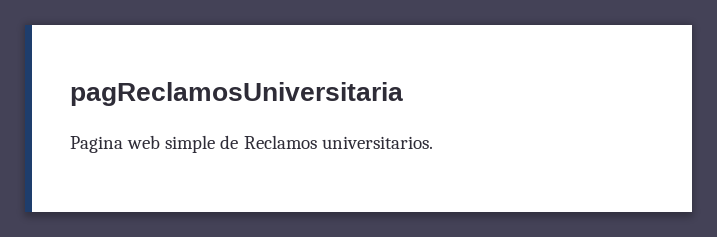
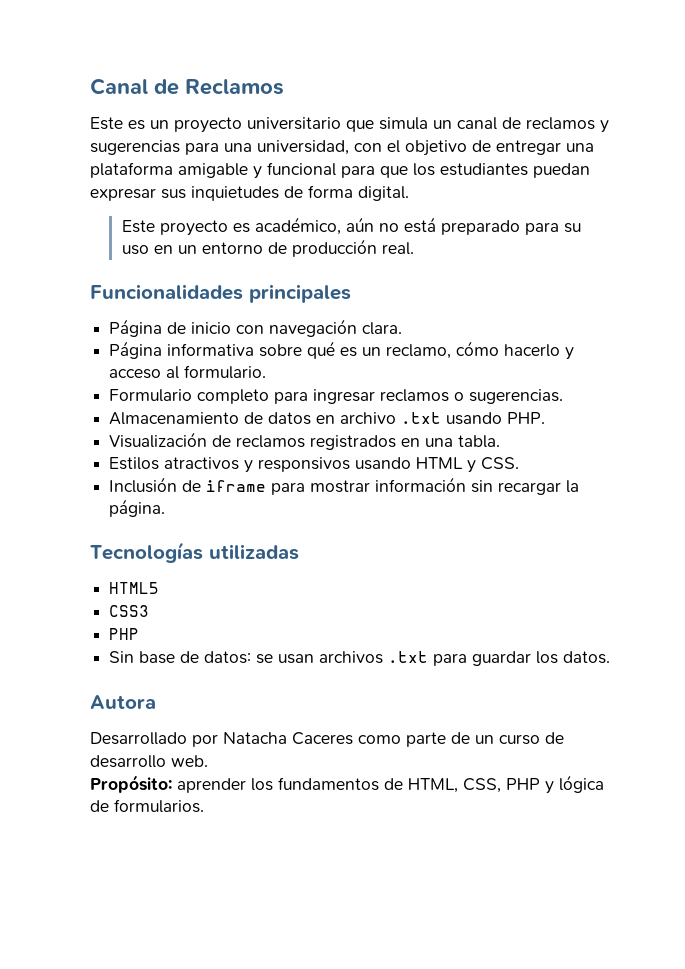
[70,82,403,106] [70,135,433,153] pagReclamosUniversitaria // Pagina web simple de Reclamos universitarios. -> [90,78,284,95] [90,117,609,133] [90,140,594,156] [90,162,590,179] [90,185,409,201] [121,217,581,236] [121,239,414,257] [90,284,351,303] [109,319,403,337] [109,341,575,360] [109,365,267,379] [109,389,564,404] [109,412,546,425] [109,432,501,450] [109,457,520,473] [109,477,580,495] [109,499,166,517] [90,542,299,563] [109,582,160,594] [109,605,150,617] [109,628,140,640] [109,651,611,666] [90,695,156,709] [90,732,564,747] [90,755,208,768] [90,775,604,794] [90,799,204,813] Canal de Reclamos // Este es un proyecto universitario que simula un canal de reclamos y sugerencias para una universidad, con el objetivo de entregar una plataforma amigable y funcional para que los estudiantes puedan expresar sus inquietudes de forma digital. // Este proyecto es académico, aún no está preparado para su uso en un entorno de producción real. // Funcionalidades principales // Página de inicio con navegación clara. // Página informativa sobre qué es un reclamo, cómo hacerlo y acceso al formulario. // Formulario completo para ingresar reclamos o sugerencias. // Almacenamiento de datos en archivo .txt usando PHP. // Visualización de reclamos registrados en una tabla. // Estilos atractivos y responsivos usando HTML y CSS. // Inclusión de iframe para mostrar información sin recargar la página. // Tecnologías utilizadas // HTML5 // CSS3 // PHP // Sin base de datos: se usan archivos .txt para guardar los datos. // Autora // Desarrollado por Natacha Caceres como parte de un curso de desarrollo web. // Propósito: aprender los fundamentos de HTML, CSS, PHP y lógica de formularios.

